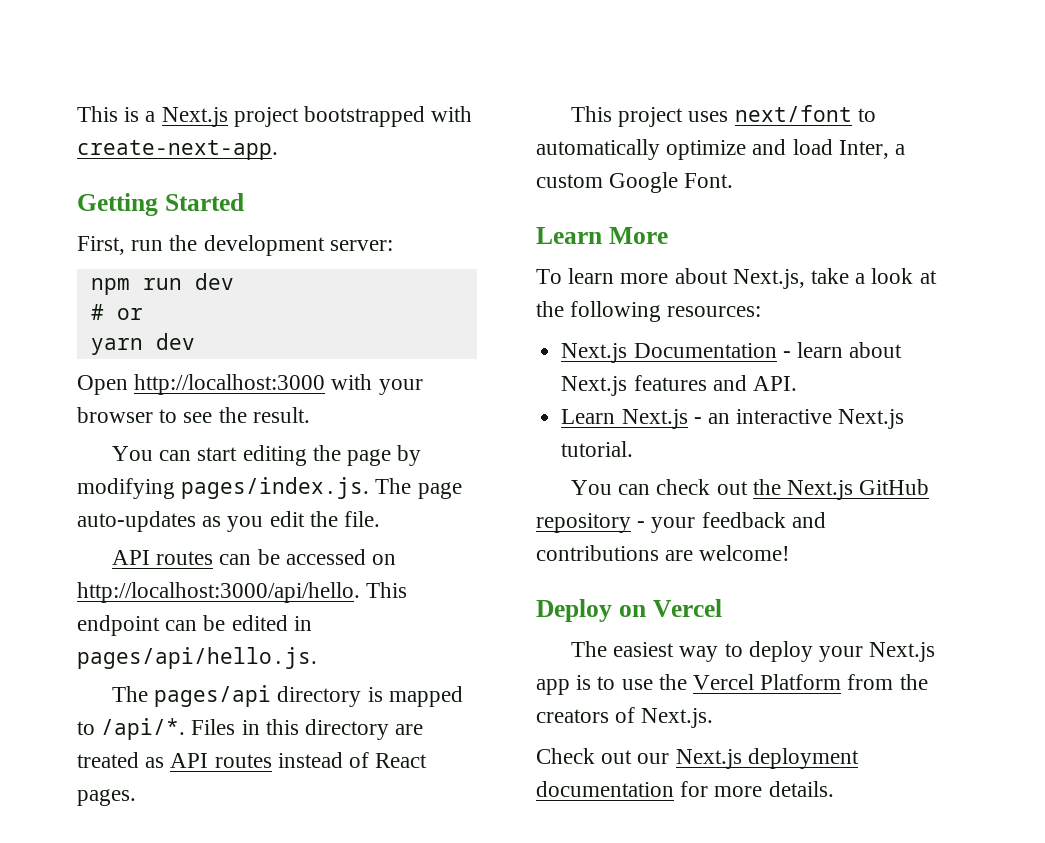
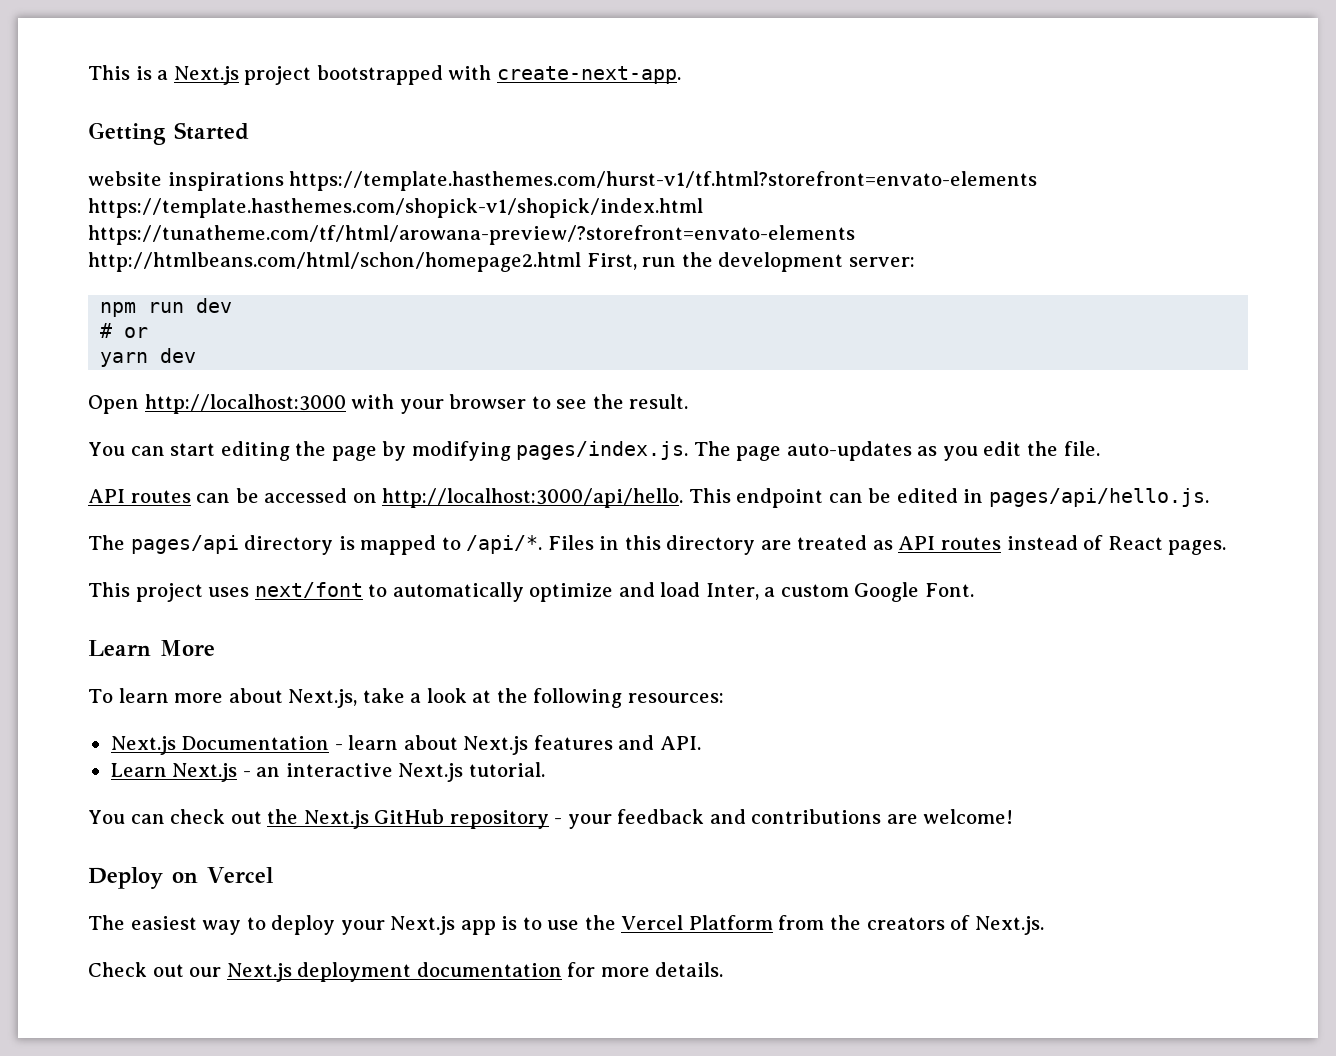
(244, 202) none -> [88,171,1038,191] [88,198,703,218] [88,225,855,245] [88,252,581,272] website inspirations https://template.hasthemes.com/hurst-v1/tf.html?storefront=envato-elements https://template.hasthemes.com/shopick-v1/shopick/index.html https://tunatheme.com/tf/html/arowana-preview/?storefront=envato-elements http://htmlbeans.com/html/schon/homepage2.html

